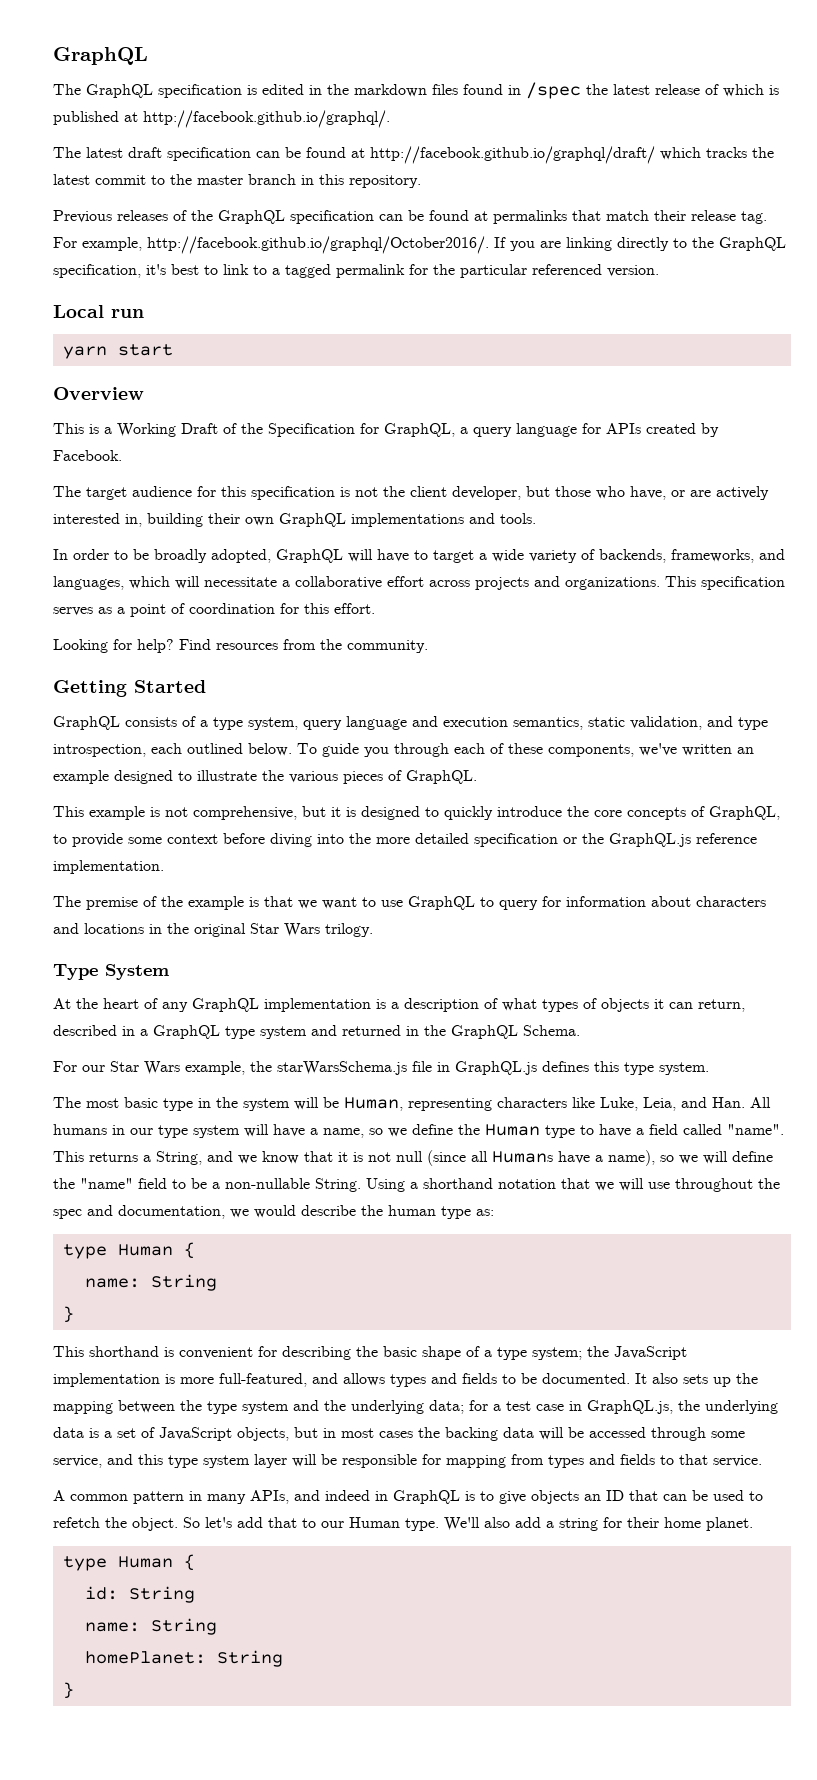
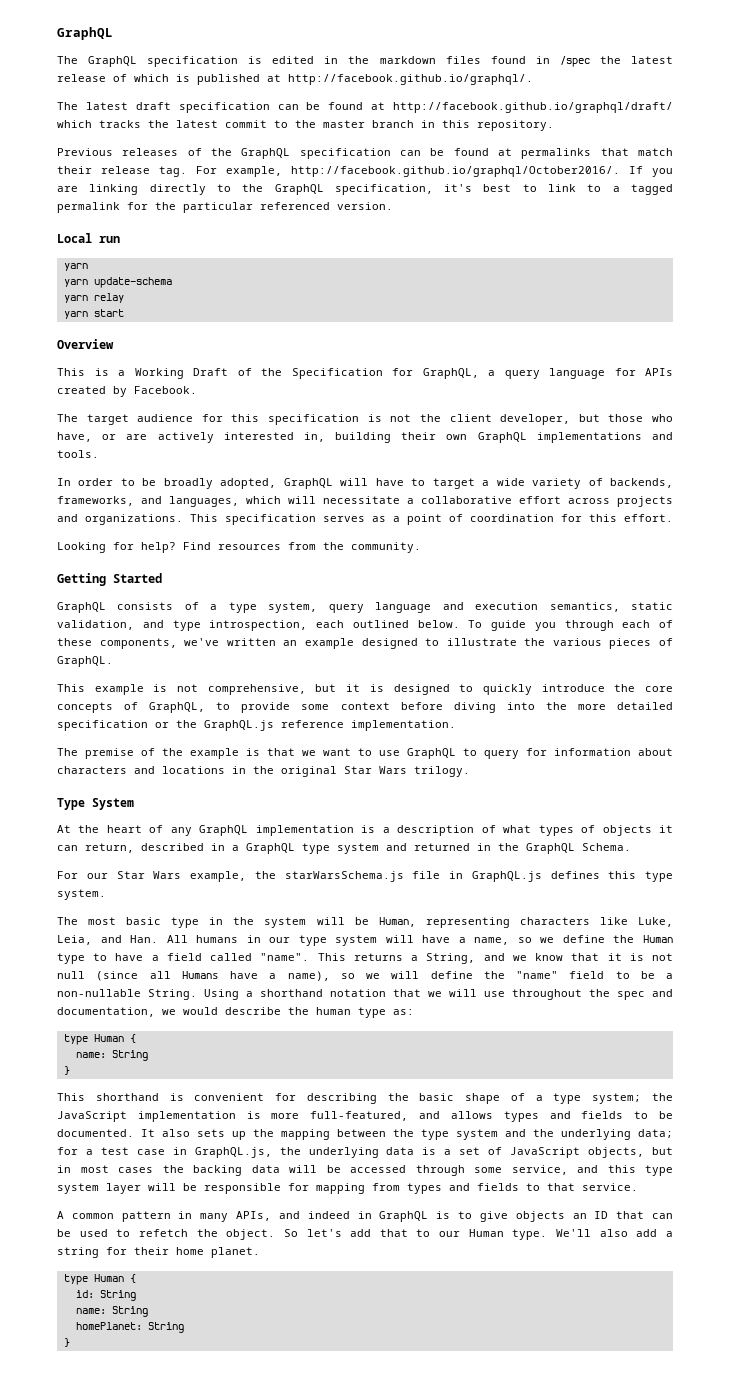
(107, 352) none -> [63,277,172,288] [63,293,124,303] [63,311,88,319] // yarn update-schema // yarn relay // yarn

